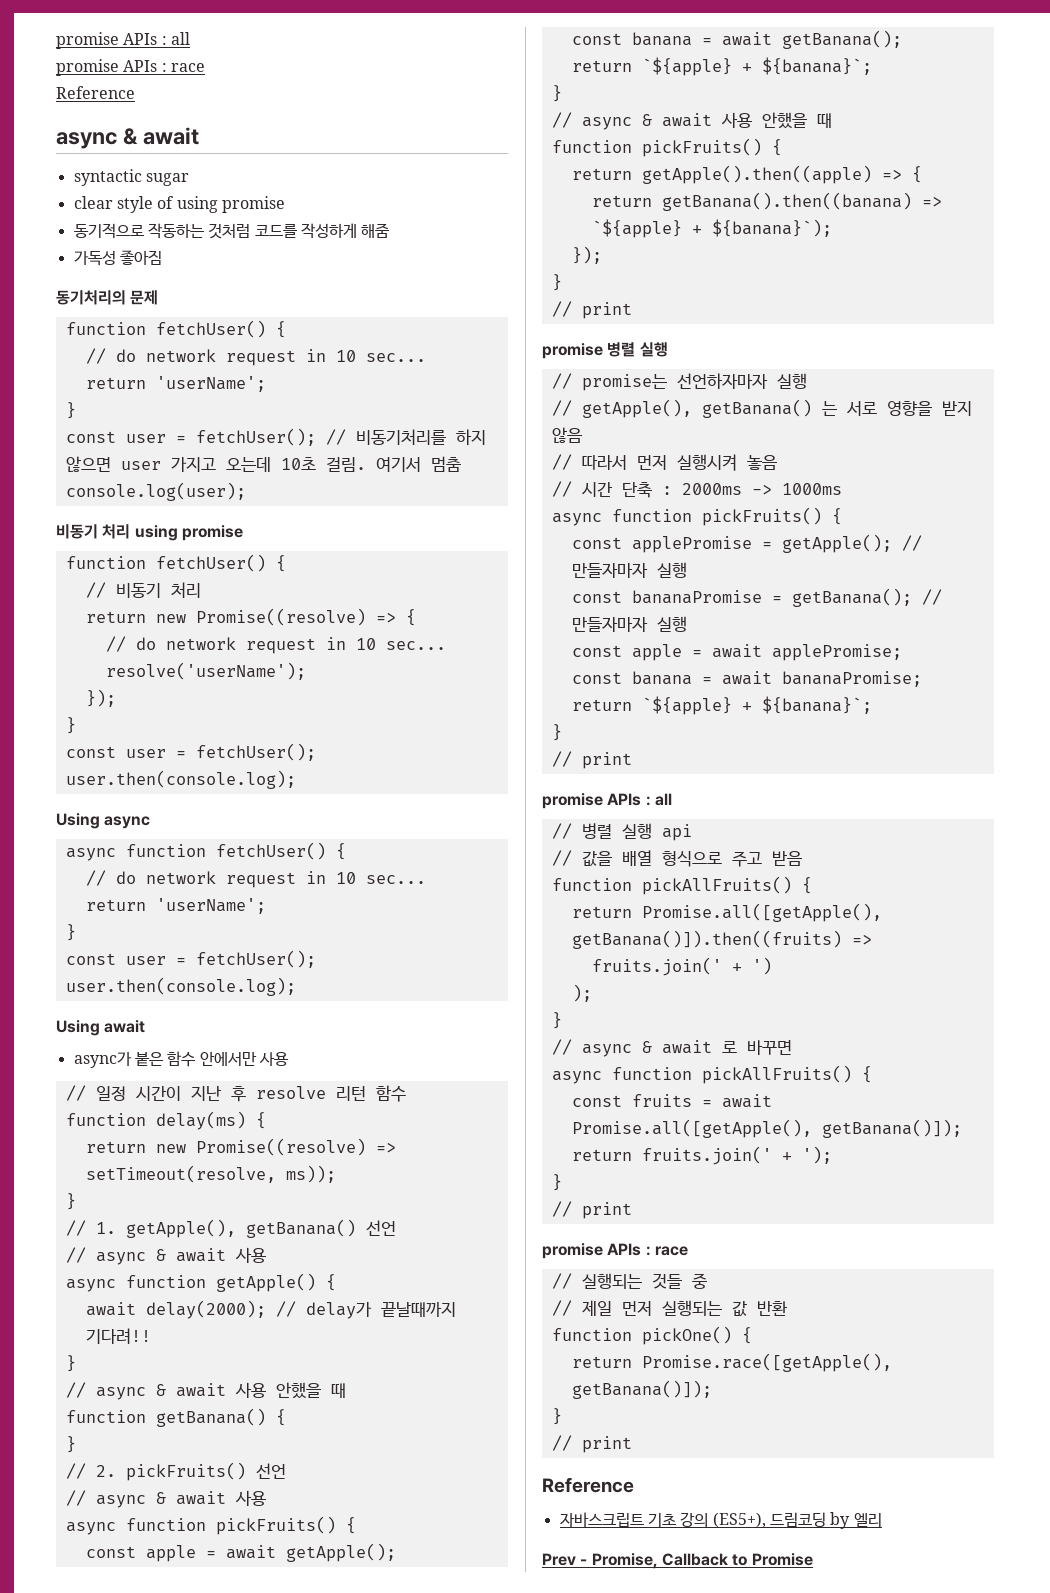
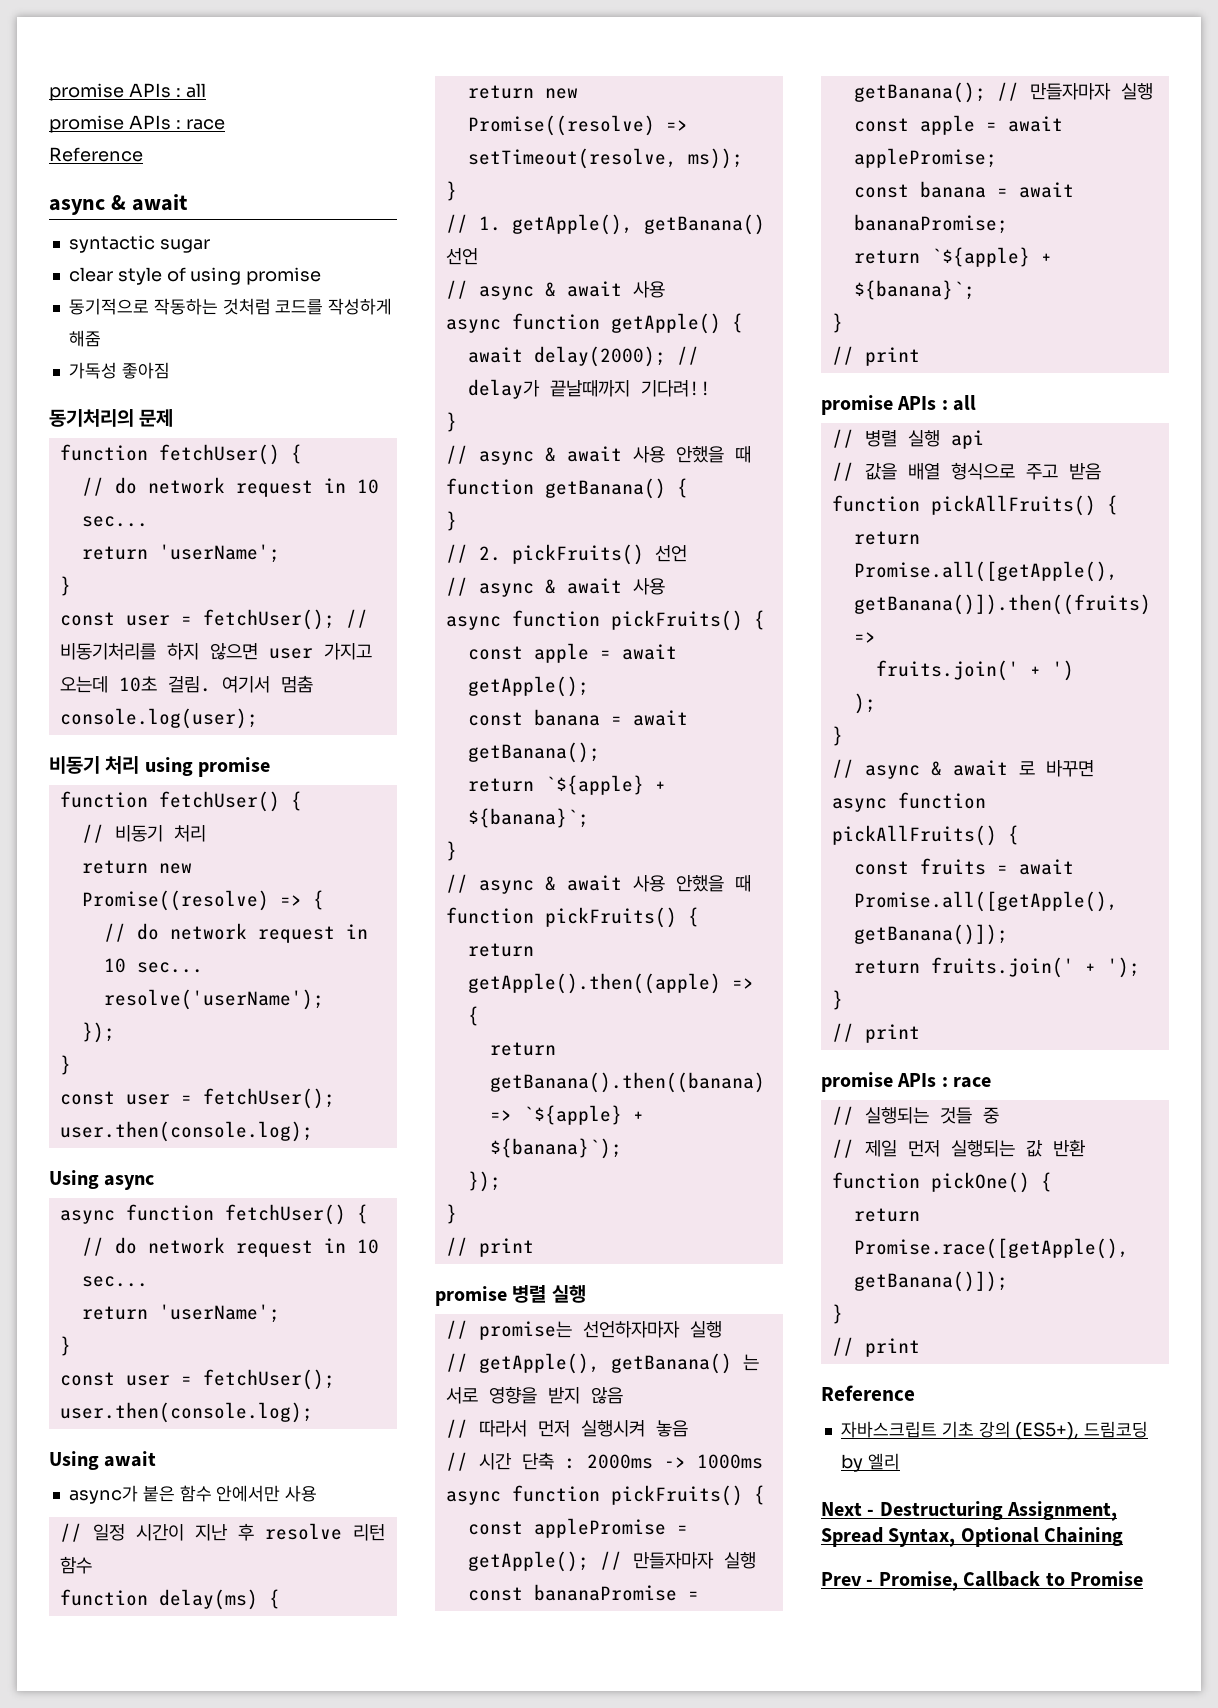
(882, 1520) none -> [821,1501,1118,1521] [821,1527,1124,1547] // Next - Destructuring Assignment, Spread Syntax, Optional Chaining

